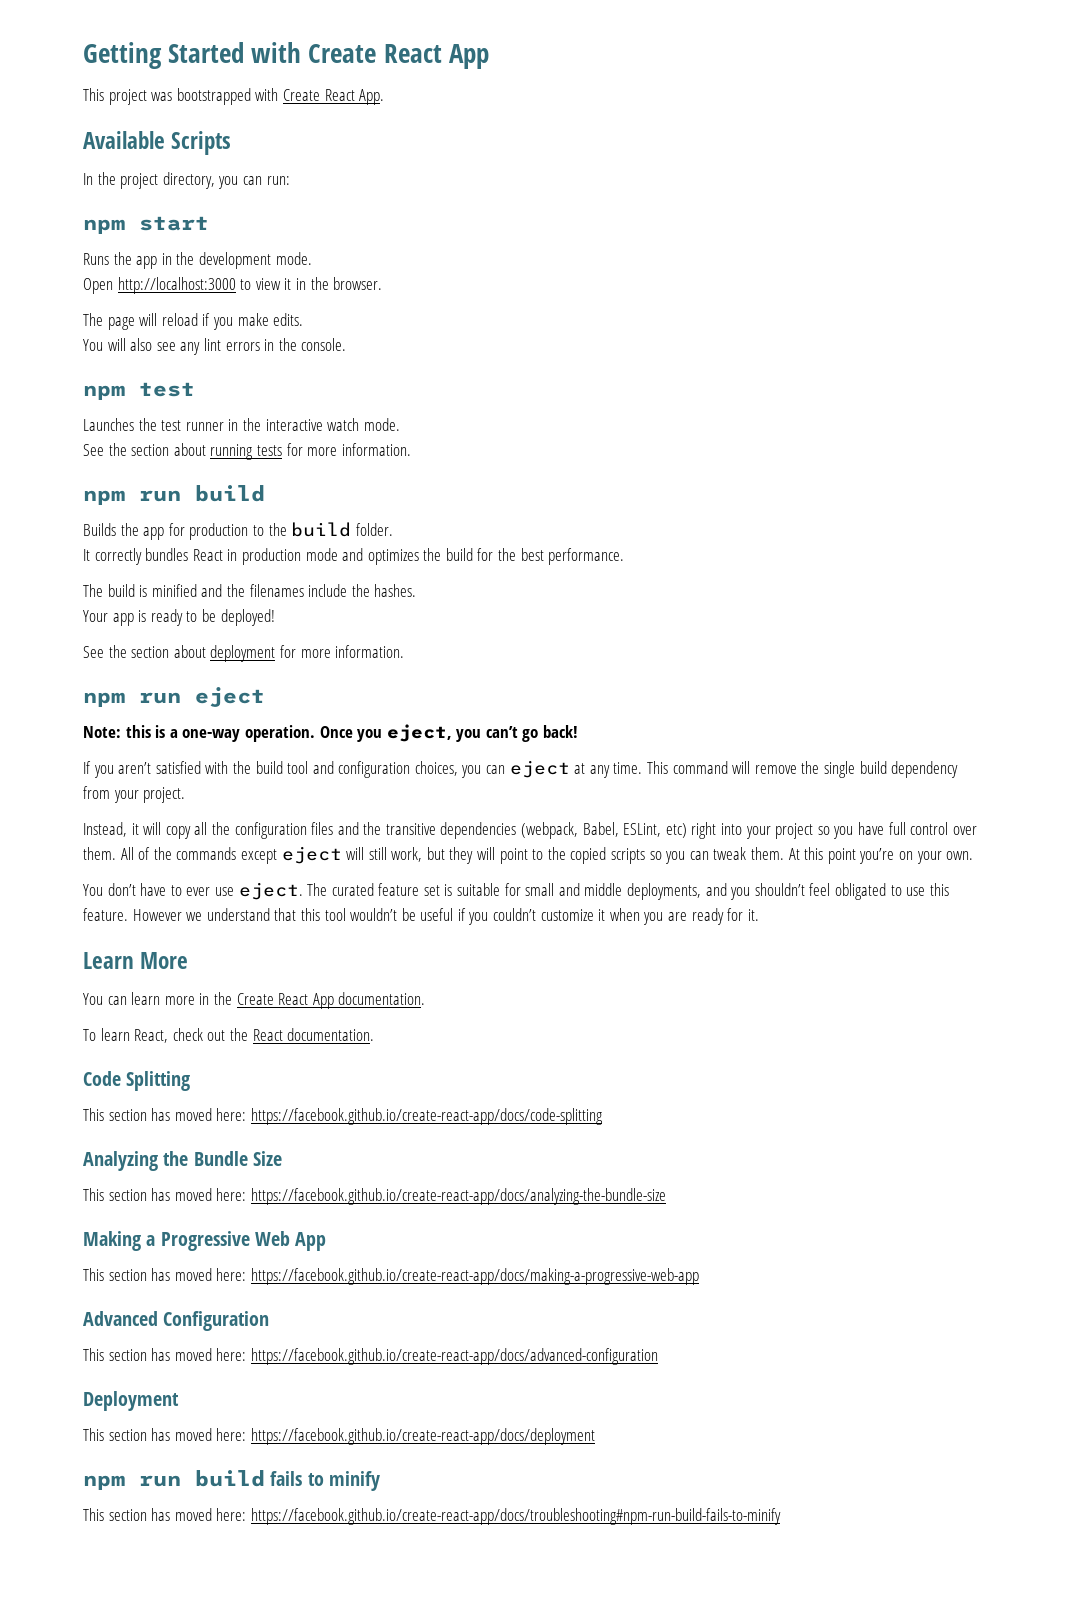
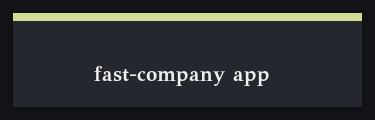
[83,42,489,69] [83,88,385,105] [83,131,232,155] [83,172,290,189] [83,216,209,234] [83,252,312,269] [83,277,383,294] [83,313,304,330] [83,338,347,355] [83,382,195,400] [83,418,400,431] [83,443,411,460] [83,485,265,505] [83,522,393,540] [83,548,625,565] [83,584,417,597] [83,609,275,626] [83,645,405,662] [83,687,265,707] [83,724,579,742] [83,760,959,778] [83,786,186,803] [83,822,977,839] [83,846,974,864] [83,882,949,900] [83,908,759,925] [83,952,189,969] [83,992,426,1009] [83,1028,375,1043] [83,1071,191,1091] [83,1108,603,1125] [83,1151,282,1171] [83,1188,666,1205] [83,1231,327,1251] [83,1268,699,1285] [83,1311,270,1331] [83,1348,658,1365] [83,1391,179,1411] [83,1428,595,1445] [83,1470,380,1491] [83,1508,781,1525] Getting Started with Create React App // This project was bootstrapped with Create React App. // Available Scripts // In the project directory, you can run: // npm start // Runs the app in the development mode. // Open http://localhost:3000 to view it in the browser. // The page will reload if you make edits. // You will also see any lint errors in the console. // npm test // Launches the test runner in the interactive watch mode. // See the section about running tests for more information. // npm run build // Builds the app for production to the build folder. // It correctly bundles React in production mode and optimizes the build for the best performance. // The build is minified and the filenames include the hashes. // Your app is ready to be deployed! // See the section about deployment for more information. // npm run eject // Note: this is a one-way operation. Once you eject, you can’t go back! // If you aren’t satisfied with the build tool and configuration choices, you can eject at any time. This command will remove the single build dependency from your project. // Instead, it will copy all the configuration files and the transitive dependencies (webpack, Babel, ESLint, etc) right into your project so you have full control over them. All of the commands except eject will still work, but they will point to the copied scripts so you can tweak them. At this point you’re on your own. // You don’t have to ever use eject. The curated feature set is suitable for small and middle deployments, and you shouldn’t feel obligated to use this feature. However we understand that this tool wouldn’t be useful if you couldn’t customize it when you are ready for it. // Learn More // You can learn more in the Create React App documentation. // To learn React, check out the React documentation. // Code Splitting // This section has moved here: https://facebook.github.io/create-react-app/docs/code-splitting // Analyzing the Bundle Size // This section has moved here: https://facebook.github.io/create-react-app/docs/analyzing-the-bundle-size // Making a Progressive Web App // This section has moved here: https://facebook.github.io/create-react-app/docs/making-a-progressive-web-app // Advanced Configuration // This section has moved here: https://facebook.github.io/create-react-app/docs/advanced-configuration // Deployment // This section has moved here: https://facebook.github.io/create-react-app/docs/deployment // npm run build fails to minify // This section has moved here: https://facebook.github.io/create-react-app/docs/troubleshooting#npm-run-build-fails-to-minify -> [94,66,270,86] fast-company app

